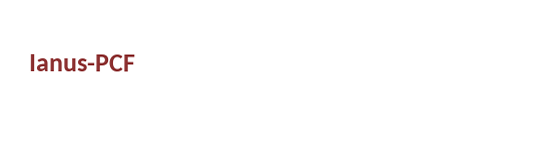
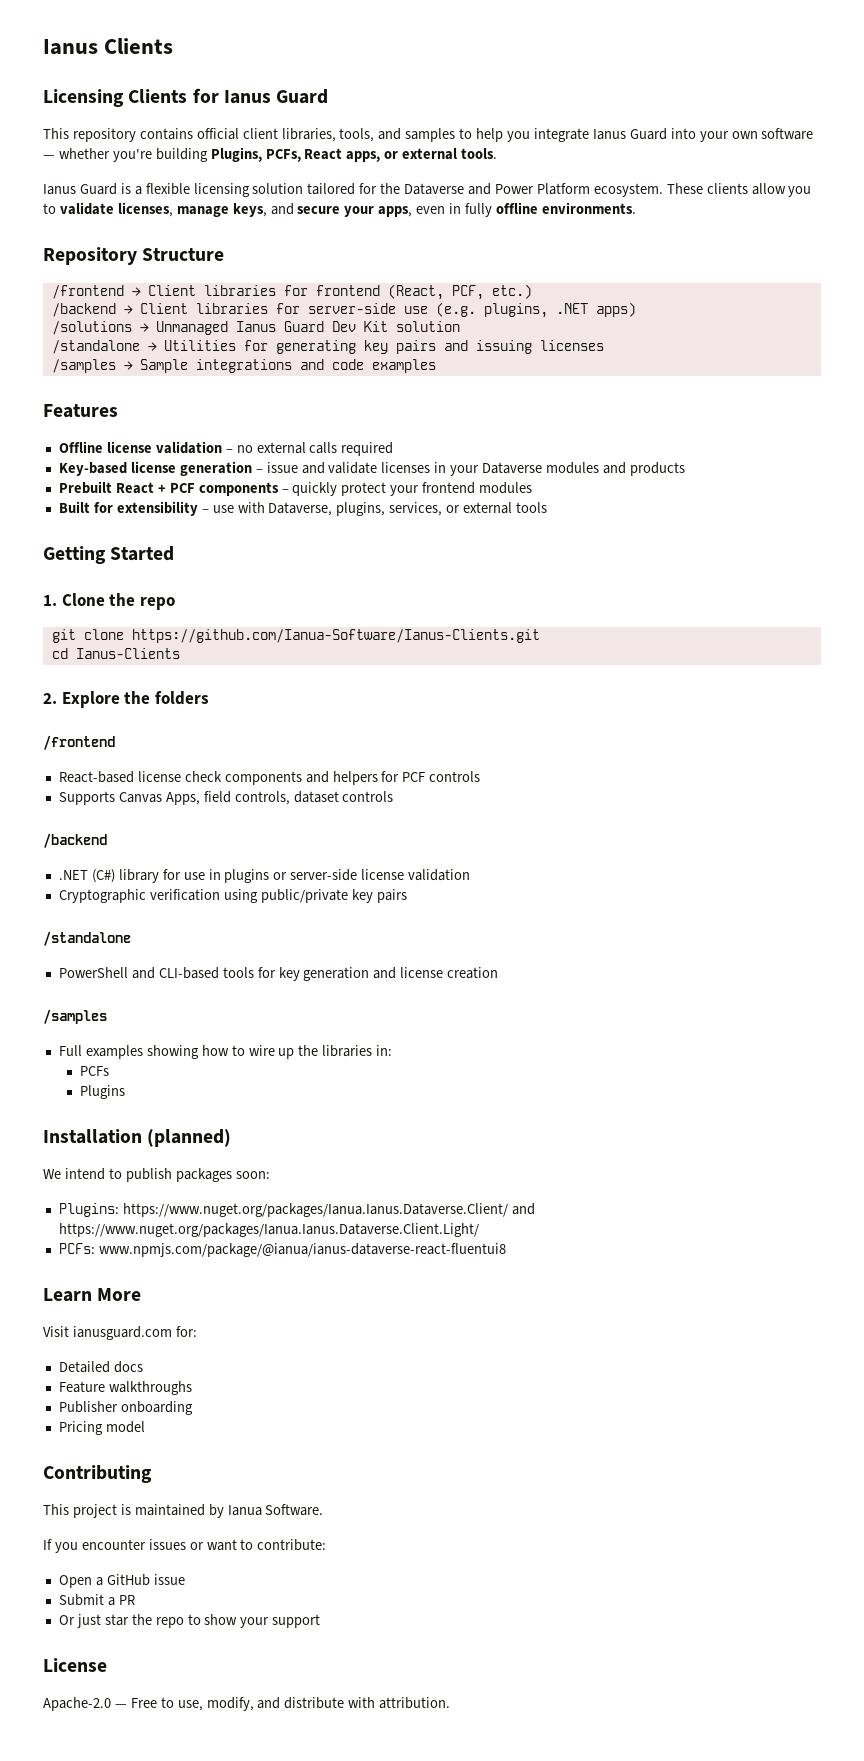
[29,54,136,72] Ianus-PCF -> [43,38,174,55] [43,88,329,107] [43,128,814,142] [43,147,498,162] [43,183,812,197] [43,202,636,217] [43,247,225,265] [51,284,532,300] [51,302,636,318] [51,321,460,335] [51,340,604,354] [51,359,436,373] [43,404,118,418] [58,441,394,456] [58,461,685,476] [58,481,533,496] [58,501,548,516] [43,546,175,564] [43,593,175,610] [51,629,540,643] [51,648,180,659] [43,691,209,708] [43,735,115,750] [58,771,481,785] [58,791,394,805] [43,833,107,848] [58,869,471,883] [58,889,407,903] [43,931,131,946] [58,967,499,981] [43,1009,107,1024] [58,1045,393,1059] [79,1066,109,1076] [79,1085,125,1099] [43,1129,232,1147] [43,1168,270,1182] [58,1203,535,1217] [58,1223,479,1237] [58,1243,506,1257] [43,1288,142,1302] [43,1326,197,1340] [58,1361,143,1373] [58,1381,192,1395] [58,1401,193,1415] [58,1421,145,1435] [43,1465,152,1483] [43,1504,324,1518] [43,1539,327,1553] [58,1574,185,1588] [58,1594,135,1606] [58,1614,321,1628] [43,1658,107,1672] [43,1697,451,1711] Ianus Clients // Licensing Clients for Ianus Guard // This repository contains official client libraries, tools, and samples to help you integrate Ianus Guard into your own software — whether you're building Plugins, PCFs, React apps, or external tools. // Ianus Guard is a flexible licensing solution tailored for the Dataverse and Power Platform ecosystem. These clients allow you to validate licenses, manage keys, and secure your apps, even in fully offline environments. // Repository Structure // /frontend → Client libraries for frontend (React, PCF, etc.) // /backend → Client libraries for server-side use (e.g. plugins, .NET apps) // /solutions → Unmanaged Ianus Guard Dev Kit solution // /standalone → Utilities for generating key pairs and issuing licenses // /samples → Sample integrations and code examples // Features // Offline license validation – no external calls required // Key-based license generation – issue and validate licenses in your Dataverse modules and products // Prebuilt React + PCF components – quickly protect your frontend modules // Built for extensibility – use with Dataverse, plugins, services, or external tools // Getting Started // 1. Clone the repo // git clone https://github.com/Ianua-Software/Ianus-Clients.git // cd Ianus-Clients // 2. Explore the folders // /frontend // React-based license check components and helpers for PCF controls // Supports Canvas Apps, field controls, dataset controls // /backend // .NET (C#) library for use in plugins or server-side license validation // Cryptographic verification using public/private key pairs // /standalone // PowerShell and CLI-based tools for key generation and license creation // /samples // Full examples showing how to wire up the libraries in: // PCFs // Plugins // Installation (planned) // We intend to publish packages soon: // Plugins: https://www.nuget.org/packages/Ianua.Ianus.Dataverse.Client/ and https://www.nuget.org/packages/Ianua.Ianus.Dataverse.Client.Light/ // PCFs: www.npmjs.com/package/@ianua/ianus-dataverse-react-fluentui8 // Learn More // Visit ianusguard.com for: // Detailed docs // Feature walkthroughs // Publisher onboarding // Pricing model // Contributing // This project is maintained by Ianua Software. // If you encounter issues or want to contribute: // Open a GitHub issue // Submit a PR // Or just star the repo to show your support // License // Apache-2.0 — Free to use, modify, and distribute with attribution.

